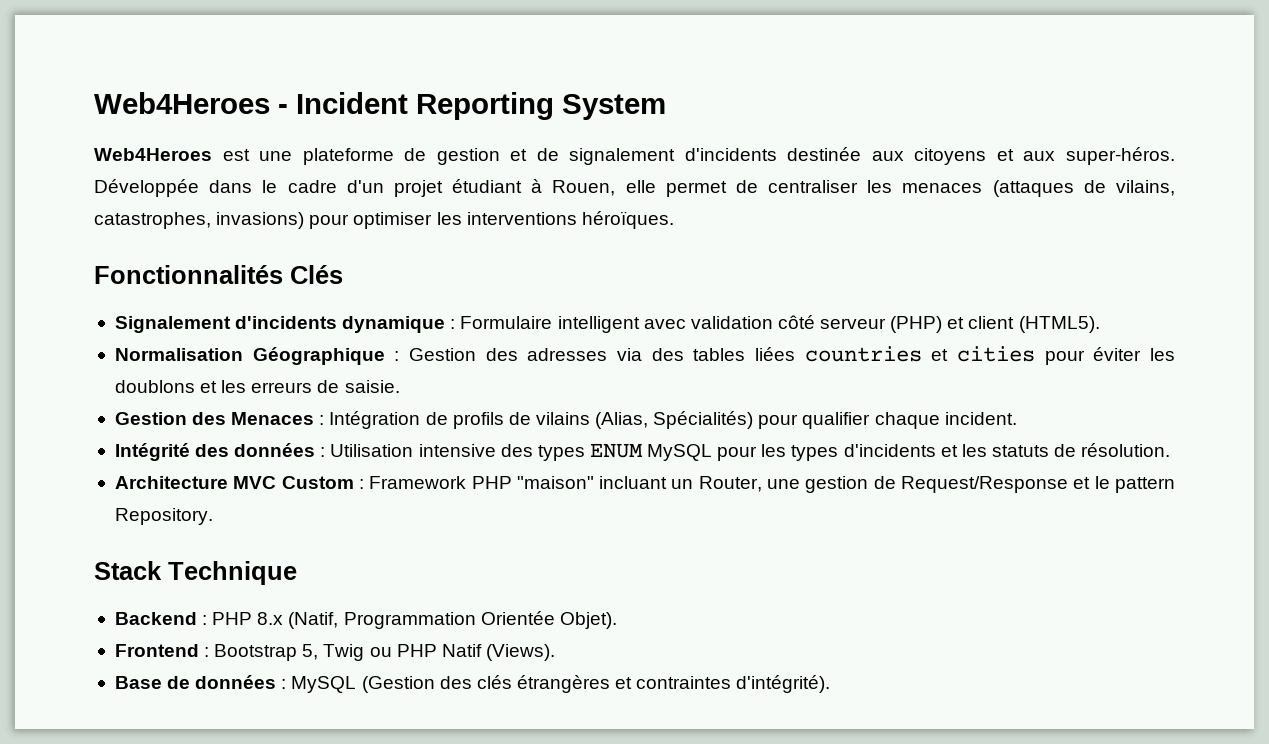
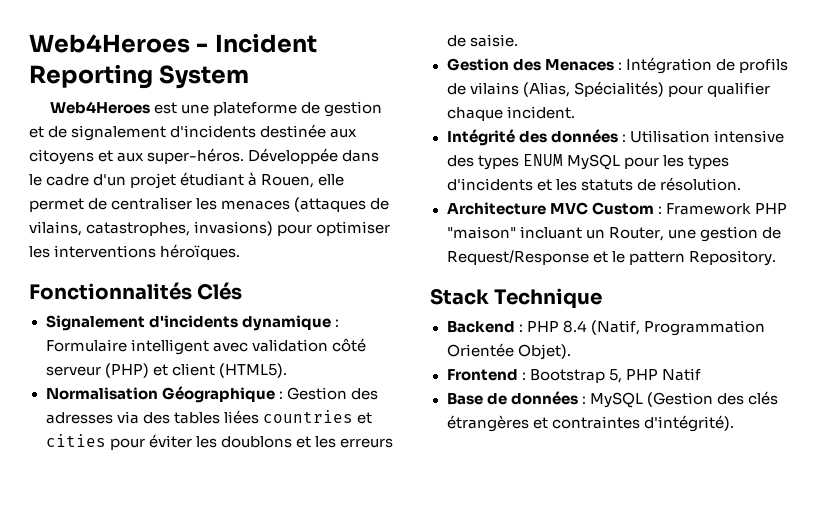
[257,612,284,625] 8.x -> [562,320,587,333] 8.4
[323,644,392,661] Twig ou -> (622, 376) none
[485,644,555,661] (Views). -> (701, 374) none

